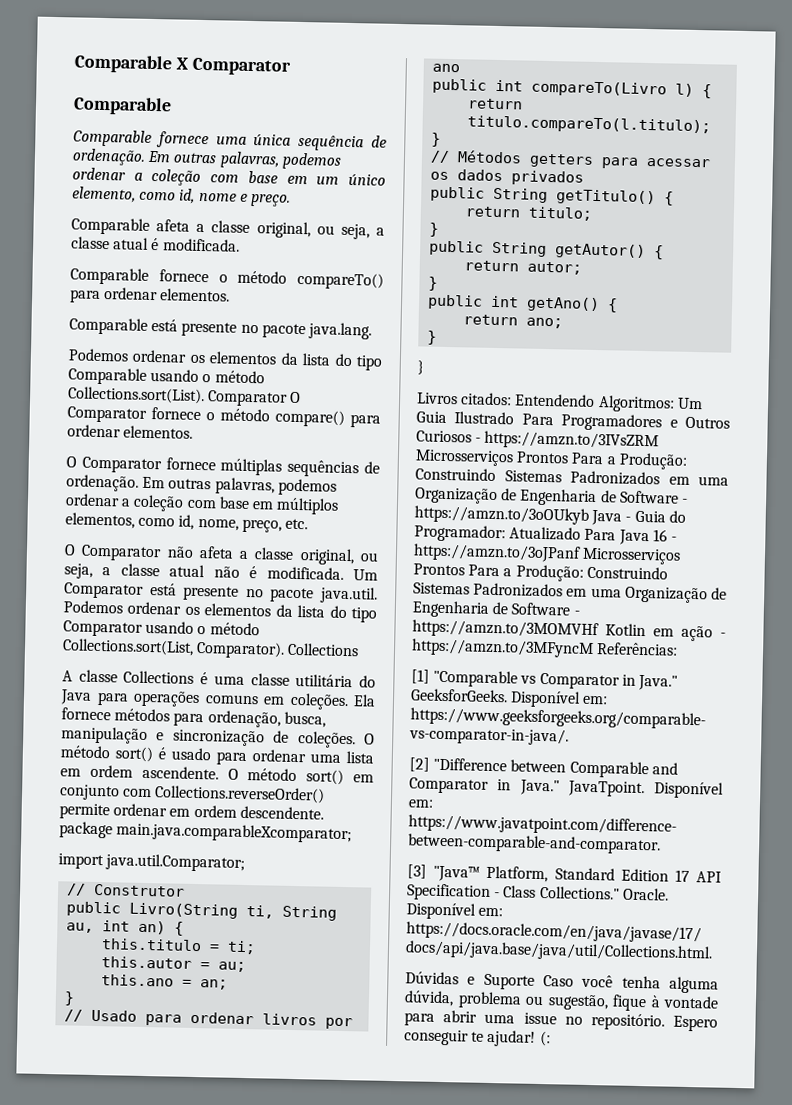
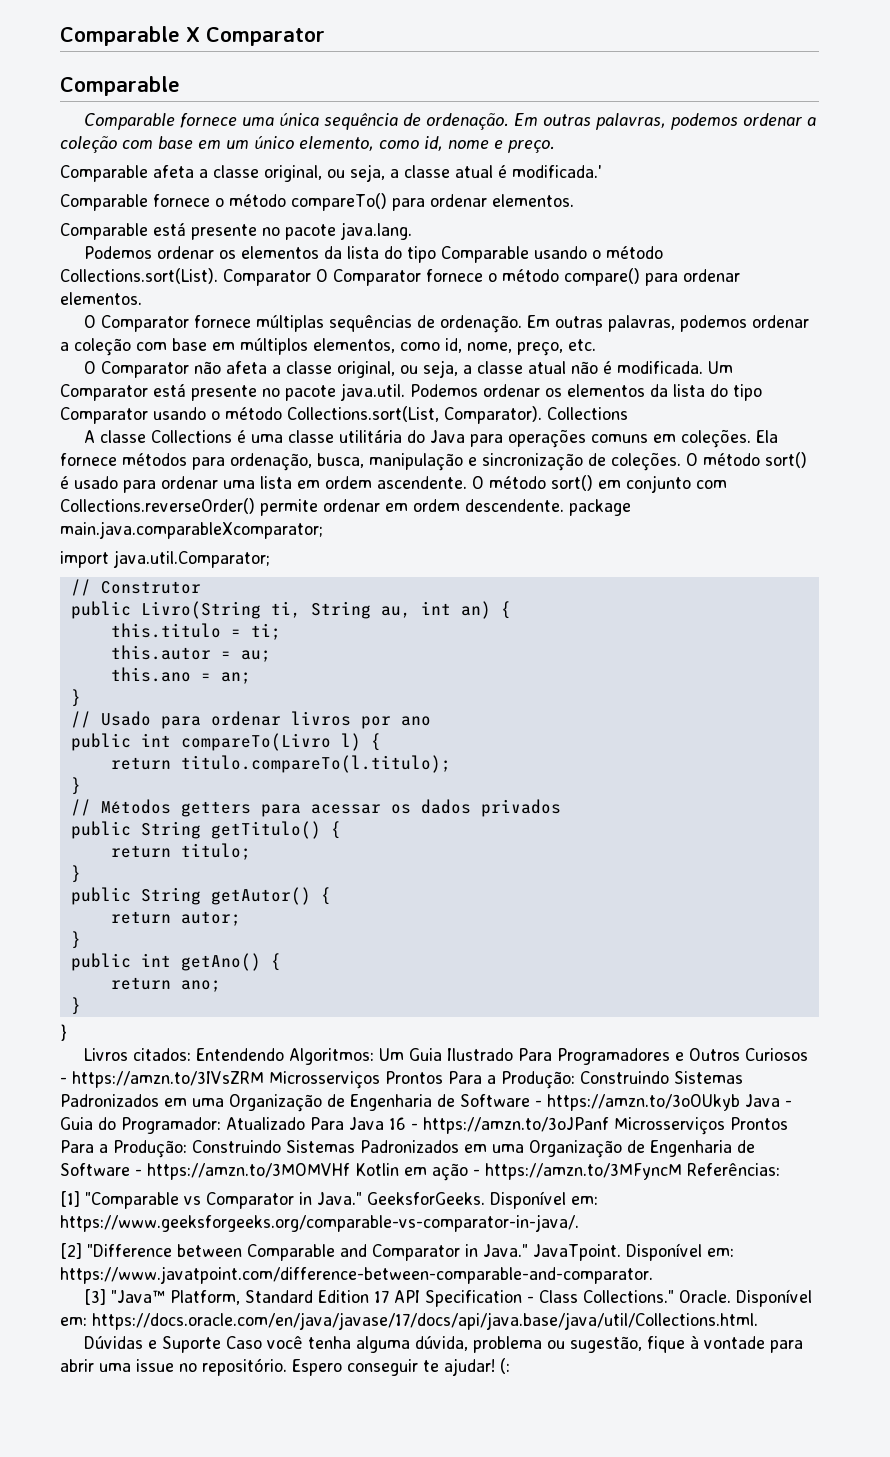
[162,238,240,252] modificada. -> [512,165,602,178] modificada.'

